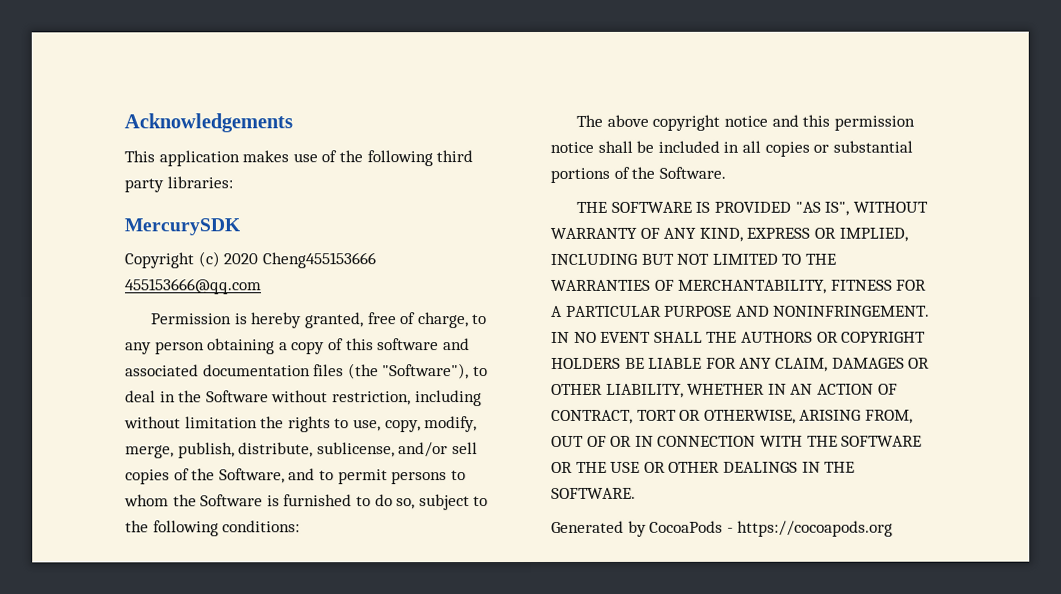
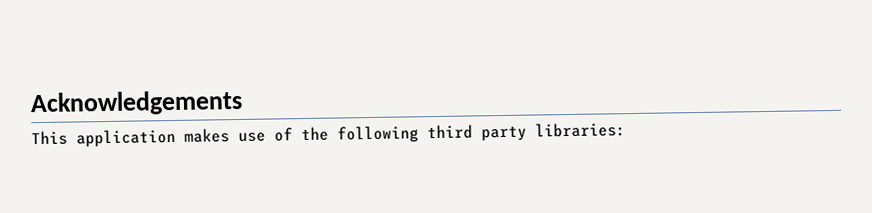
[124,218,241,236] [124,251,376,269] [124,278,261,295] [151,312,488,329] [125,338,470,355] [125,363,488,380] [125,390,482,407] [124,416,478,433] [125,442,478,459] [125,468,466,485] [124,494,489,511] [125,520,301,537] [576,114,915,131] [550,140,913,157] [550,166,726,183] [576,201,928,216] [550,227,908,242] [550,253,836,265] [550,279,927,294] [551,305,931,317] [551,331,927,343] [551,357,931,372] [551,383,898,398] [551,409,913,424] [551,435,923,447] [551,461,856,473] [551,487,636,499] [551,520,894,537] // MercurySDK // Copyright (c) 2020 Cheng455153666 455153666@qq.com // Permission is hereby granted, free of charge, to any person obtaining a copy of this software and associated documentation files (the "Software"), to deal in the Software without restriction, including without limitation the rights to use, copy, modify, merge, publish, distribute, sublicense, and/or sell copies of the Software, and to permit persons to whom the Software is furnished to do so, subject to the following conditions: // The above copyright notice and this permission notice shall be included in all copies or substantial portions of the Software. // THE SOFTWARE IS PROVIDED "AS IS", WITHOUT WARRANTY OF ANY KIND, EXPRESS OR IMPLIED, INCLUDING BUT NOT LIMITED TO THE WARRANTIES OF MERCHANTABILITY, FITNESS FOR A PARTICULAR PURPOSE AND NONINFRINGEMENT. IN NO EVENT SHALL THE AUTHORS OR COPYRIGHT HOLDERS BE LIABLE FOR ANY CLAIM, DAMAGES OR OTHER LIABILITY, WHETHER IN AN ACTION OF CONTRACT, TORT OR OTHERWISE, ARISING FROM, OUT OF OR IN CONNECTION WITH THE SOFTWARE OR THE USE OR OTHER DEALINGS IN THE SOFTWARE. // Generated by CocoaPods - https://cocoapods.org -> (626, 130) none

